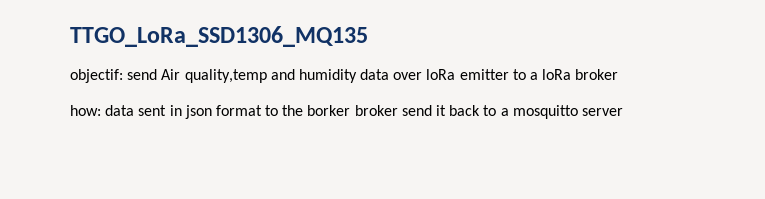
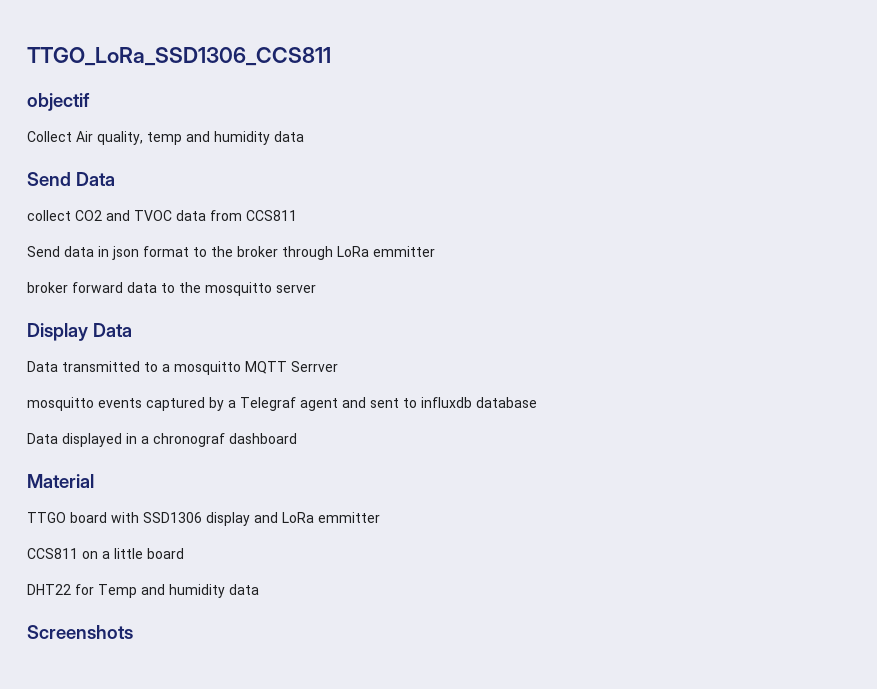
[70,26,368,47] [70,69,619,83] [70,105,167,116] TTGO_LoRa_SSD1306_MQ135 // objectif: send Air quality,temp and humidity data over loRa emitter to a loRa broker // how: data sent -> [27,47,331,66] [27,93,90,111] [27,131,304,145] [27,172,115,186] [27,210,297,221] [27,246,94,257] TTGO_LoRa_SSD1306_CCS811 // objectif // Collect Air quality, temp and humidity data // Send Data // collect CO2 and TVOC data from CCS811 // Send data
[307,105,623,119] borker broker send it back to a mosquitto server -> [237,246,435,260] [27,282,316,296] [27,323,132,341] [27,361,338,375] [27,397,537,411] [27,433,297,447] [27,474,94,488] [27,512,380,526] [27,548,184,559] [27,584,259,598] [27,625,133,639] broker through LoRa emmitter // broker forward data to the mosquitto server // Display Data // Data transmitted to a mosquitto MQTT Serrver // mosquitto events captured by a Telegraf agent and sent to influxdb database // Data displayed in a chronograf dashboard // Material // TTGO board with SSD1306 display and LoRa emmitter // CCS811 on a little board // DHT22 for Temp and humidity data // Screenshots

